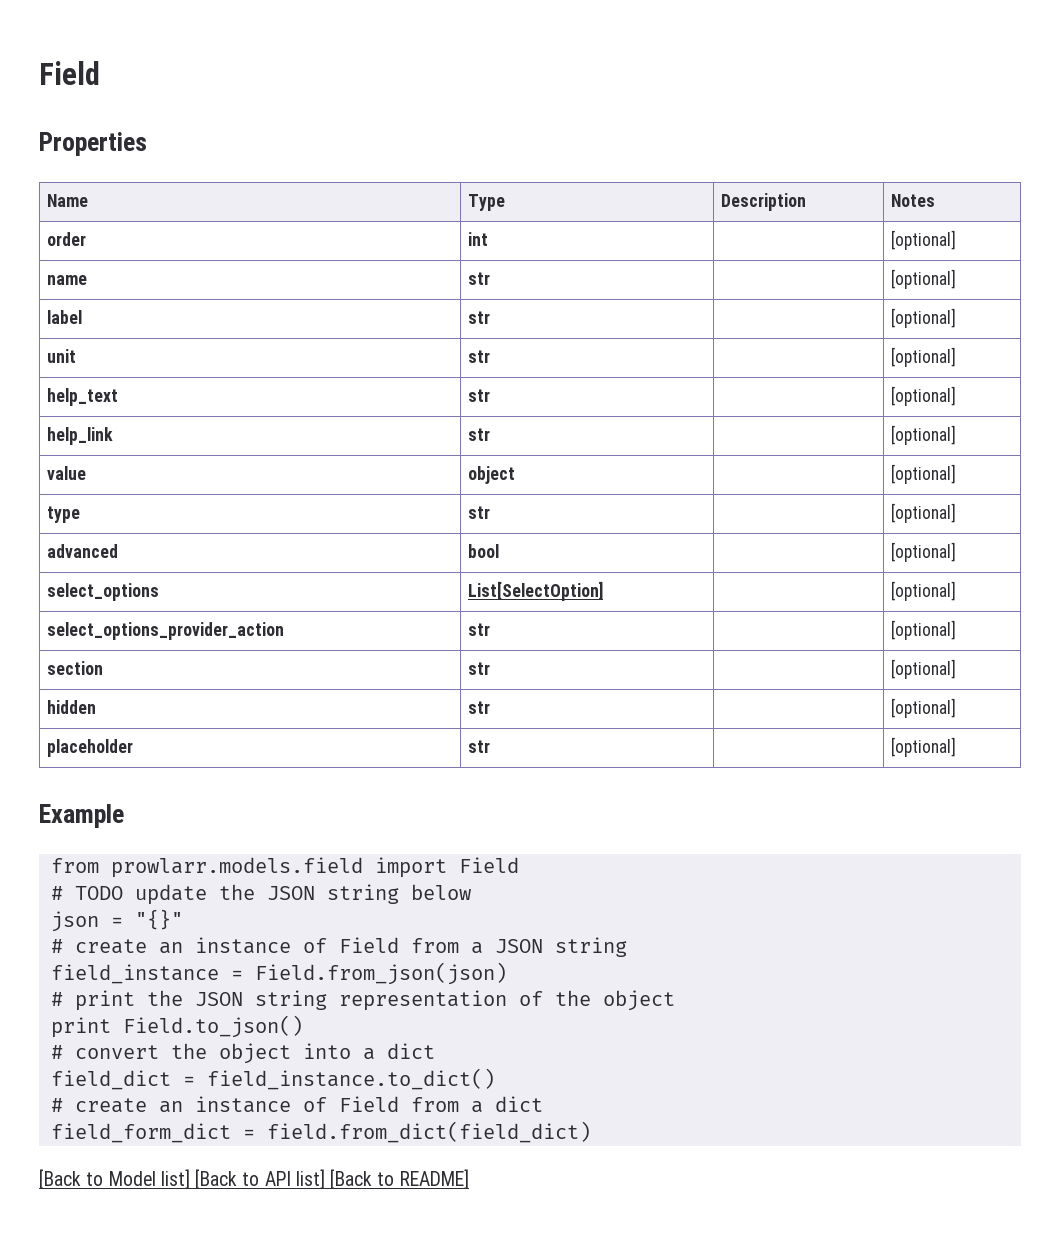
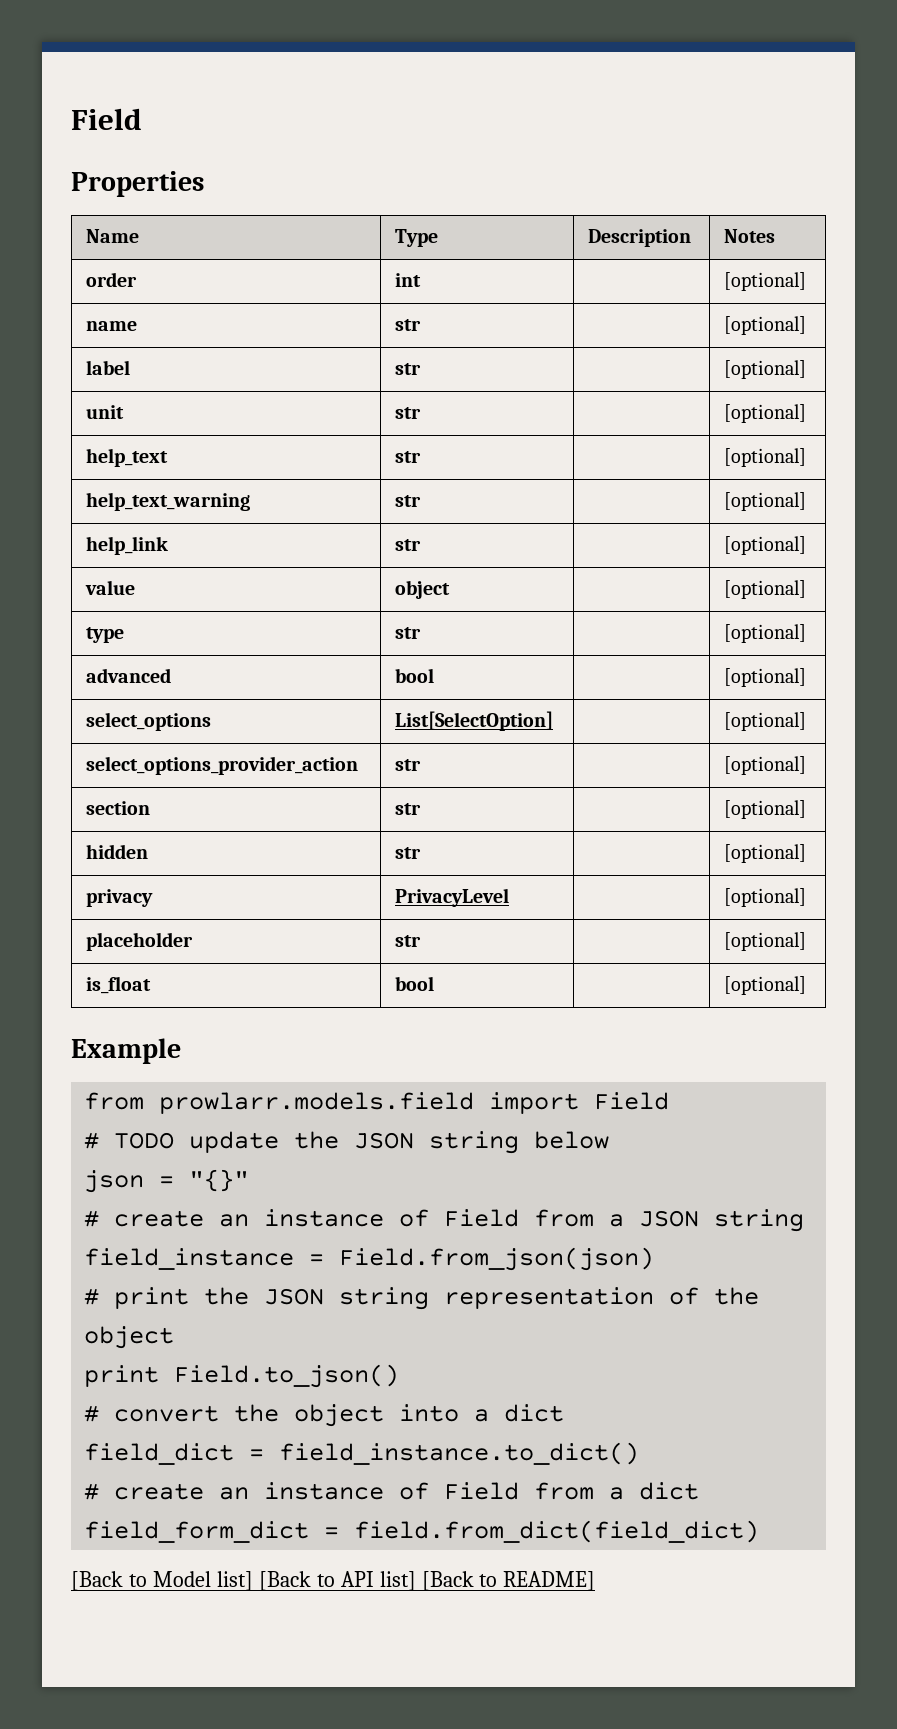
(957, 396) none -> [85,492,250,511] [394,495,421,507] [723,492,806,511] // help_text_warning | str | | [optional]
(957, 708) none -> [85,889,153,907] [394,888,509,907] [723,888,806,907] // privacy | PrivacyLevel | | [optional]
(957, 747) none -> [85,976,151,994] [394,976,434,991] [723,976,806,995] // is_float | bool | | [optional]

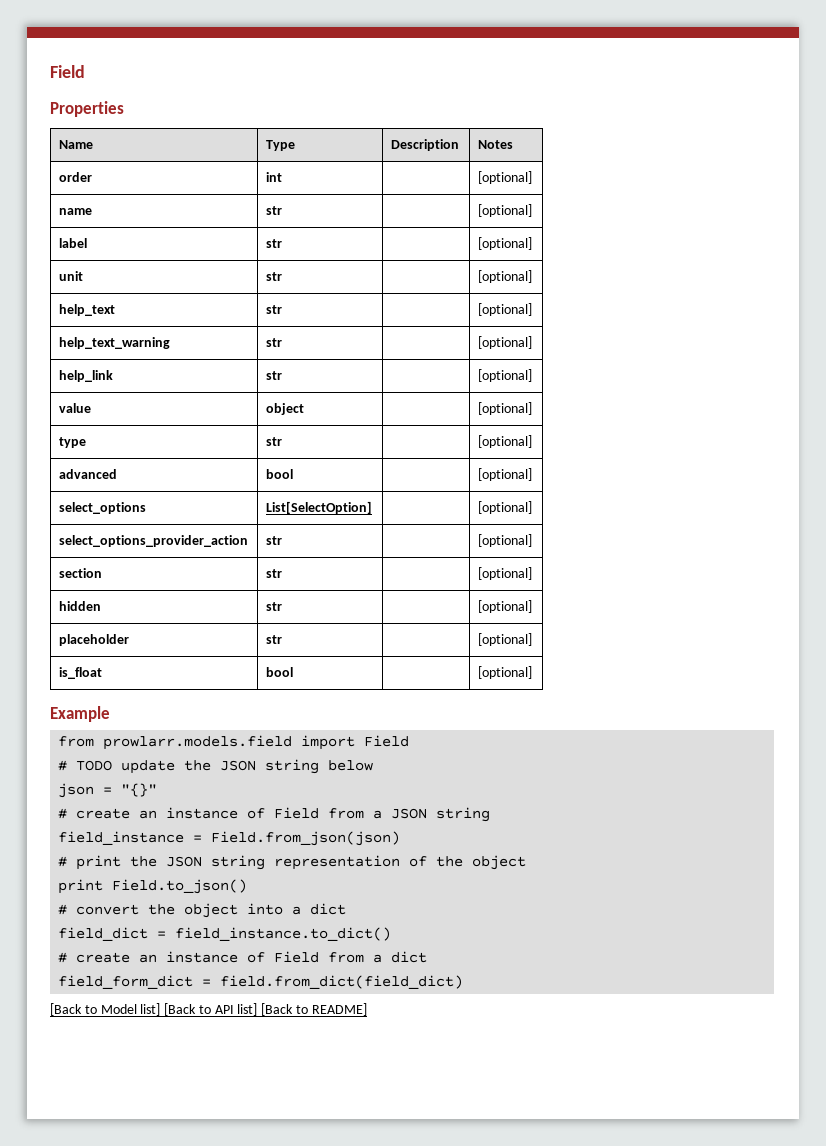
[85,889,153,907] [394,888,509,907] [723,888,806,907] // privacy | PrivacyLevel | | [optional] -> (532, 606) none

